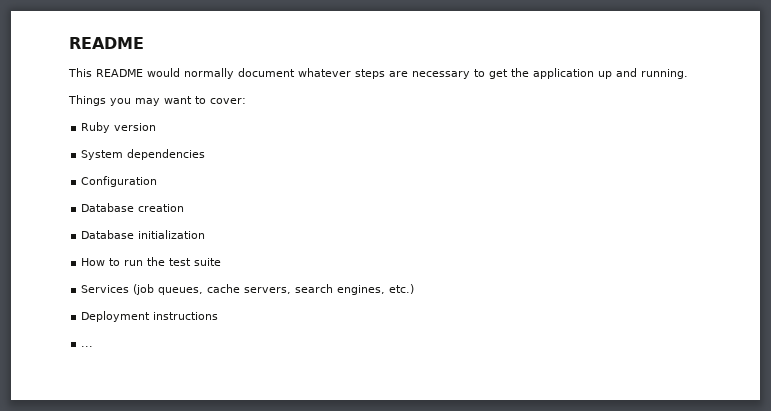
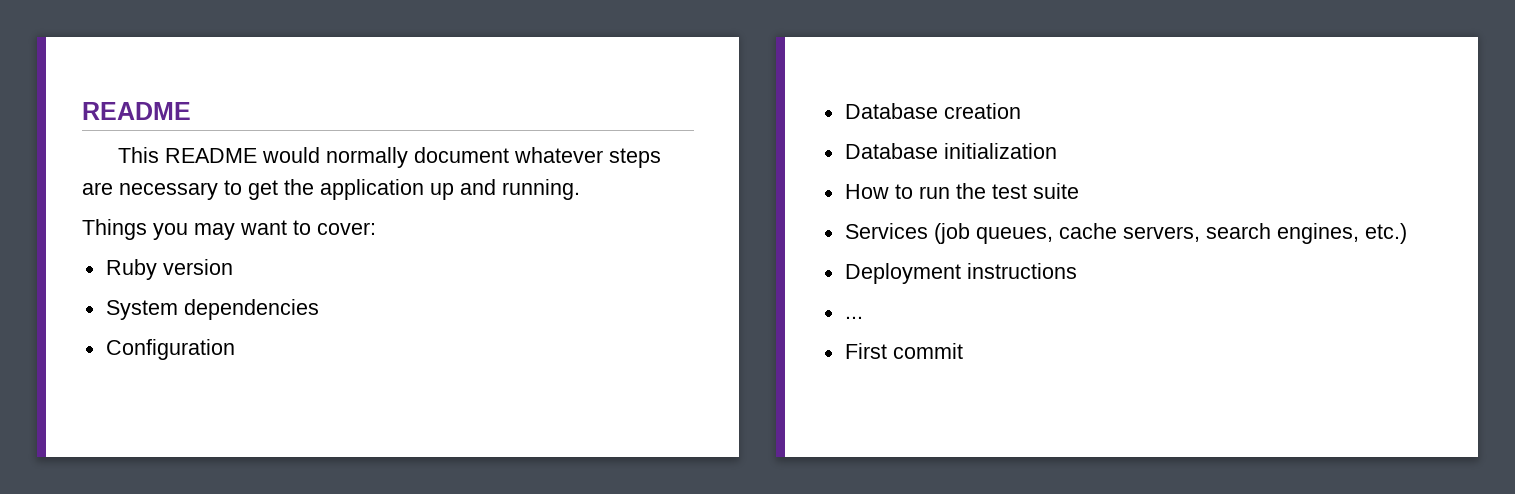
(94, 346) none -> [844,343,963,359] // First commit

